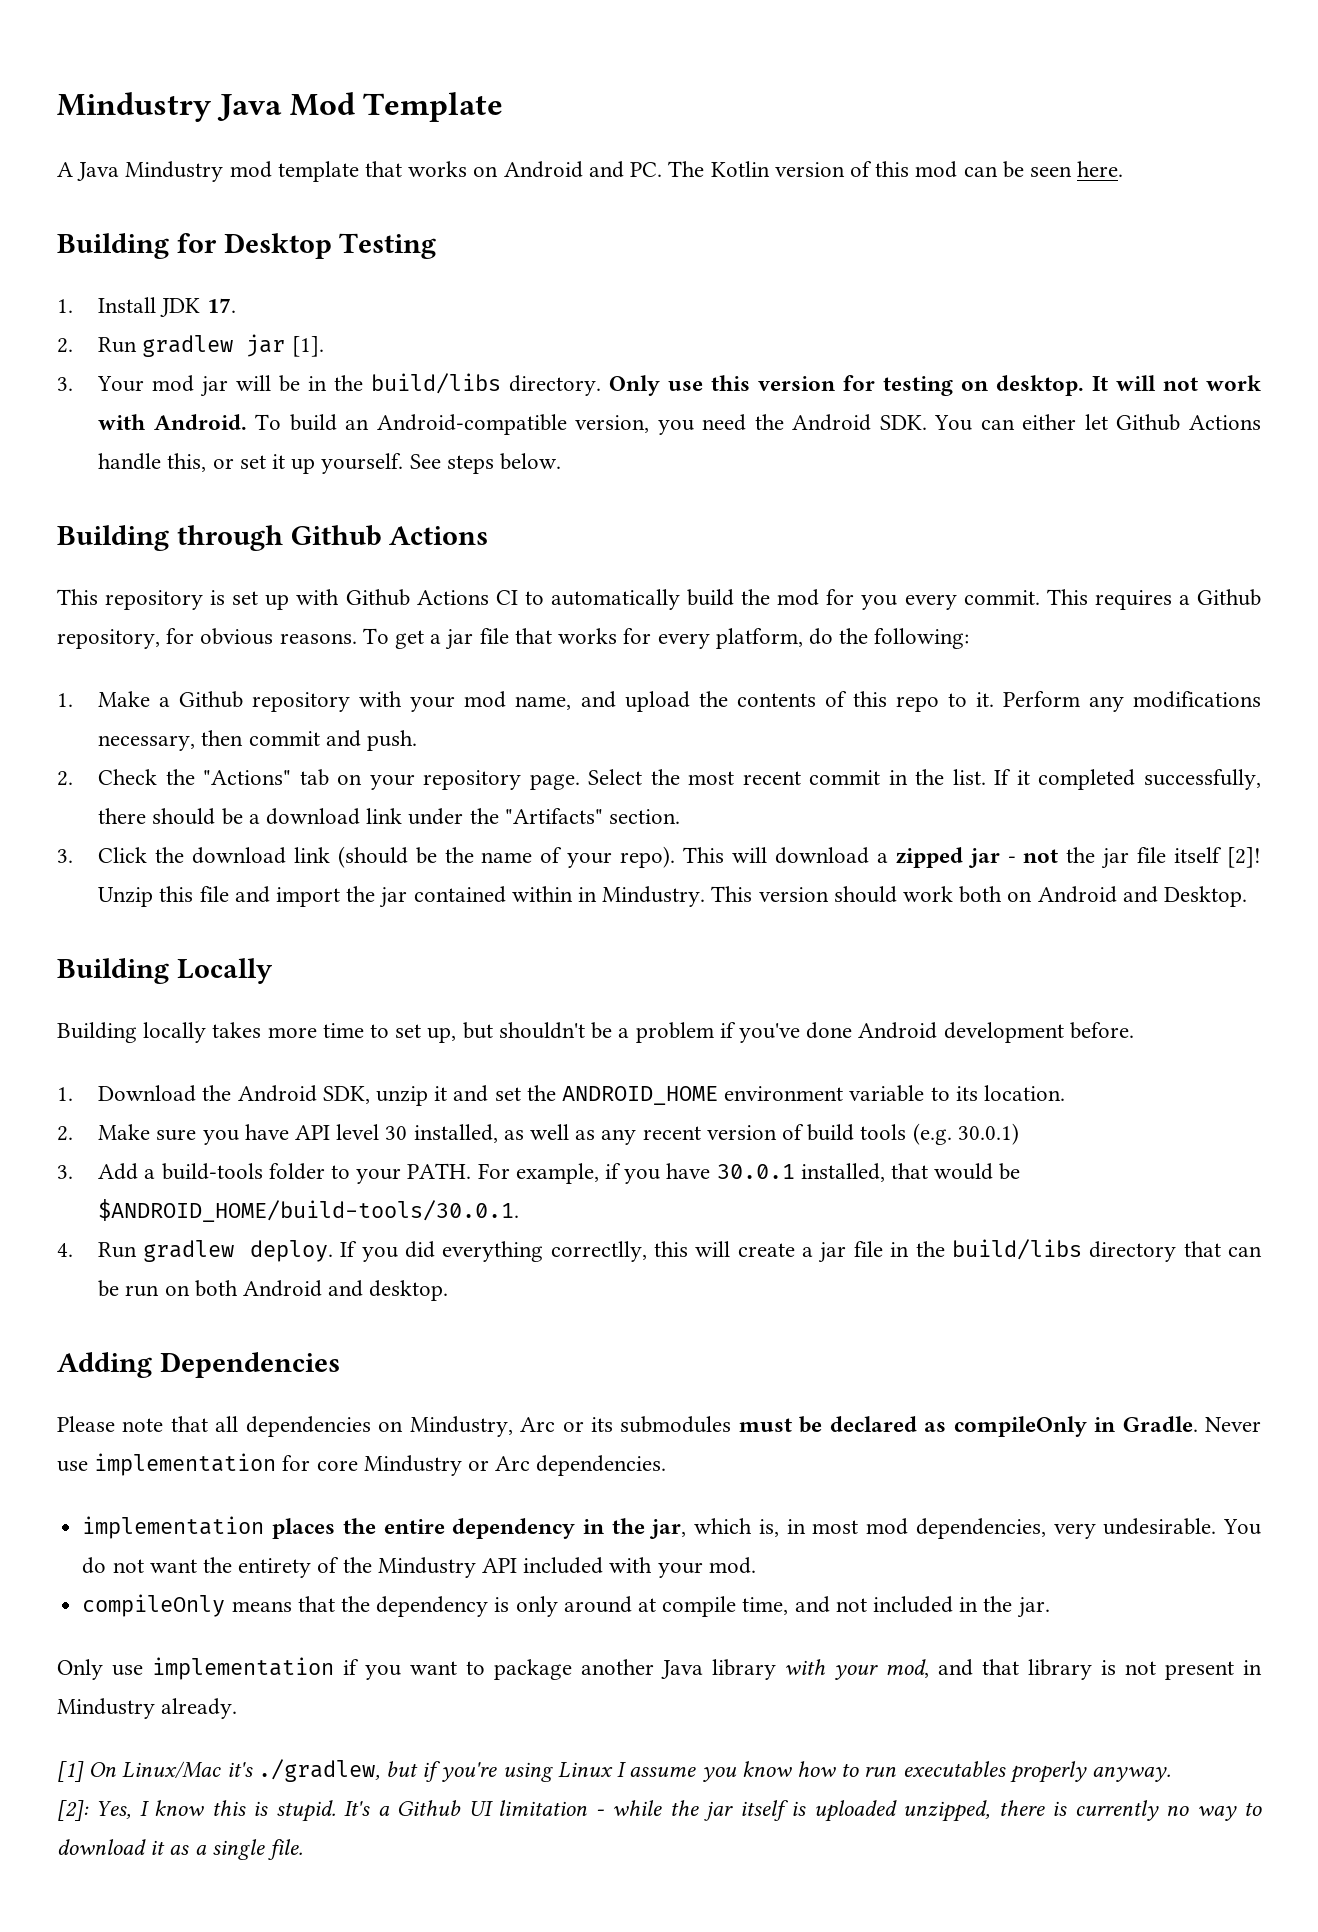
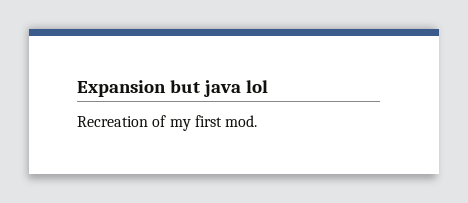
[57,92,504,122] [57,161,1124,182] [57,233,437,259] [57,297,236,317] [57,334,324,357] [57,373,1262,397] [98,414,1261,435] [98,453,562,474] [57,525,489,551] [57,589,1261,610] [57,628,970,650] [57,691,1261,712] [98,730,417,751] [57,769,1261,790] [98,808,681,825] [57,846,1261,869] [98,886,1248,908] [57,958,273,984] [57,1022,1134,1043] [57,1085,1066,1106] [57,1123,1019,1145] [57,1163,1021,1184] [98,1199,520,1222] [57,1239,1263,1263] [98,1280,449,1301] [57,1352,340,1378] [57,1416,1261,1437] [57,1453,667,1476] [82,1516,1262,1539] [82,1557,756,1578] [82,1594,1050,1618] [57,1657,1263,1680] [57,1698,238,1719] [57,1759,1171,1783] [57,1800,1263,1822] [57,1839,304,1860] Mindustry Java Mod Template // A Java Mindustry mod template that works on Android and PC. The Kotlin version of this mod can be seen here. // Building for Desktop Testing // 1. Install JDK 17. // 2. Run gradlew jar [1]. // 3. Your mod jar will be in the build/libs directory. Only use this version for testing on desktop. It will not work with Android. To build an Android-compatible version, you need the Android SDK. You can either let Github Actions handle this, or set it up yourself. See steps below. // Building through Github Actions // This repository is set up with Github Actions CI to automatically build the mod for you every commit. This requires a Github repository, for obvious reasons. To get a jar file that works for every platform, do the following: // 1. Make a Github repository with your mod name, and upload the contents of this repo to it. Perform any modifications necessary, then commit and push. // 2. Check the "Actions" tab on your repository page. Select the most recent commit in the list. If it completed successfully, there should be a download link under the "Artifacts" section. // 3. Click the download link (should be the name of your repo). This will download a zipped jar - not the jar file itself [2]! Unzip this file and import the jar contained within in Mindustry. This version should work both on Android and Desktop. // Building Locally // Building locally takes more time to set up, but shouldn't be a problem if you've done Android development before. // 1. Download the Android SDK, unzip it and set the ANDROID_HOME environment variable to its location. // 2. Make sure you have API level 30 installed, as well as any recent version of build tools (e.g. 30.0.1) // 3. Add a build-tools folder to your PATH. For example, if you have 30.0.1 installed, that would be $ANDROID_HOME/build-tools/30.0.1. // 4. Run gradlew deploy. If you did everything correctlly, this will create a jar file in the build/libs directory that can be run on both Android and desktop. // Adding Dependencies // Please note that all dependencies on Mindustry, Arc or its submodules must be declared as compileOnly in Gradle. Never use implementation for core Mindustry or Arc dependencies. // implementation places the entire dependency in the jar, which is, in most mod dependencies, very undesirable. You do not want the entirety of the Mindustry API included with your mod. // compileOnly means that the dependency is only around at compile time, and not included in the jar. // Only use implementation if you want to package another Java library with your mod, and that library is not present in Mindustry already. // [1] On Linux/Mac it's ./gradlew, but if you're using Linux I assume you know how to run executables properly anyway. // [2]: Yes, I know this is stupid. It's a Github UI limitation - while the jar itself is uploaded unzipped, there is currently no way to download it as a single file. -> [77,80,268,97] [77,115,258,131] Expansion but java lol // Recreation of my first mod.

